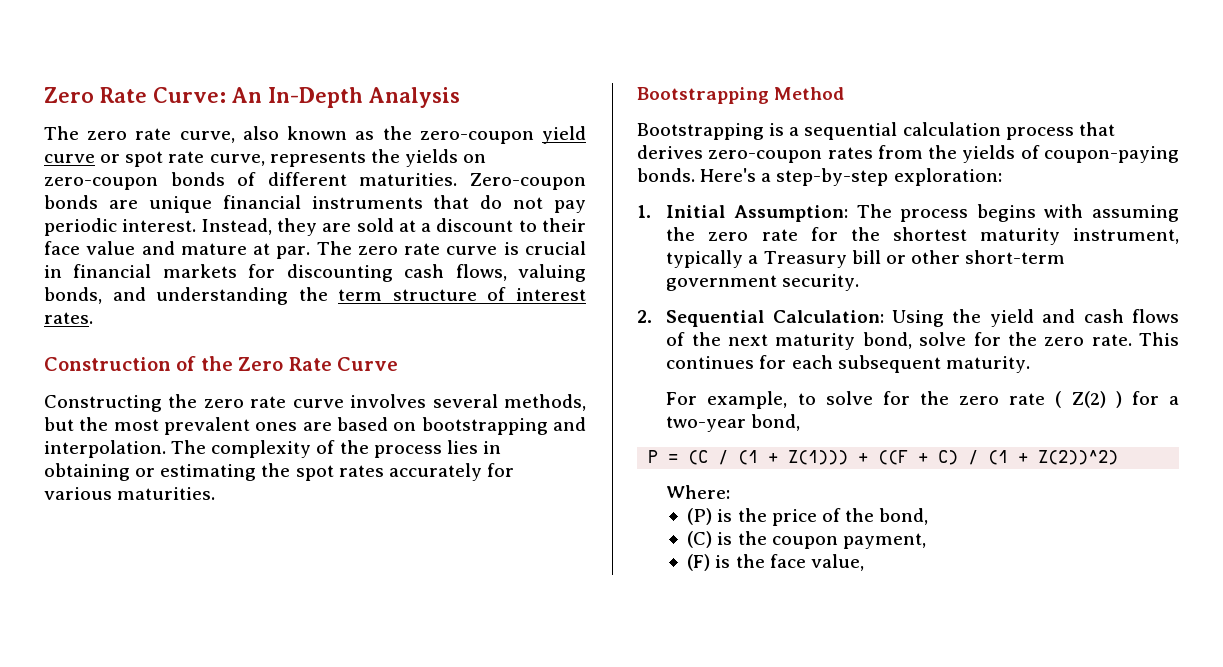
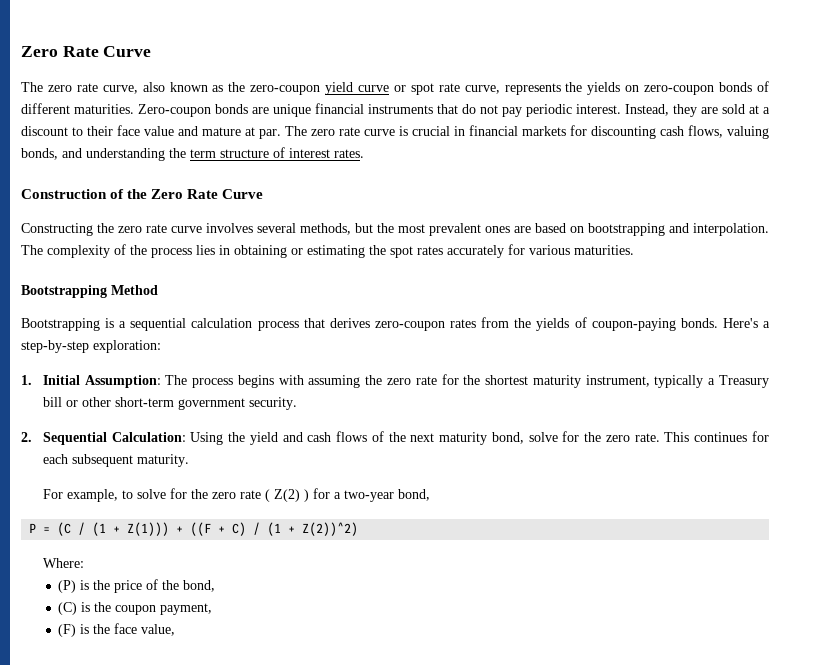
[44,87,460,108] Zero Rate Curve: An In-Depth Analysis -> [21,46,152,57] Zero Rate Curve

